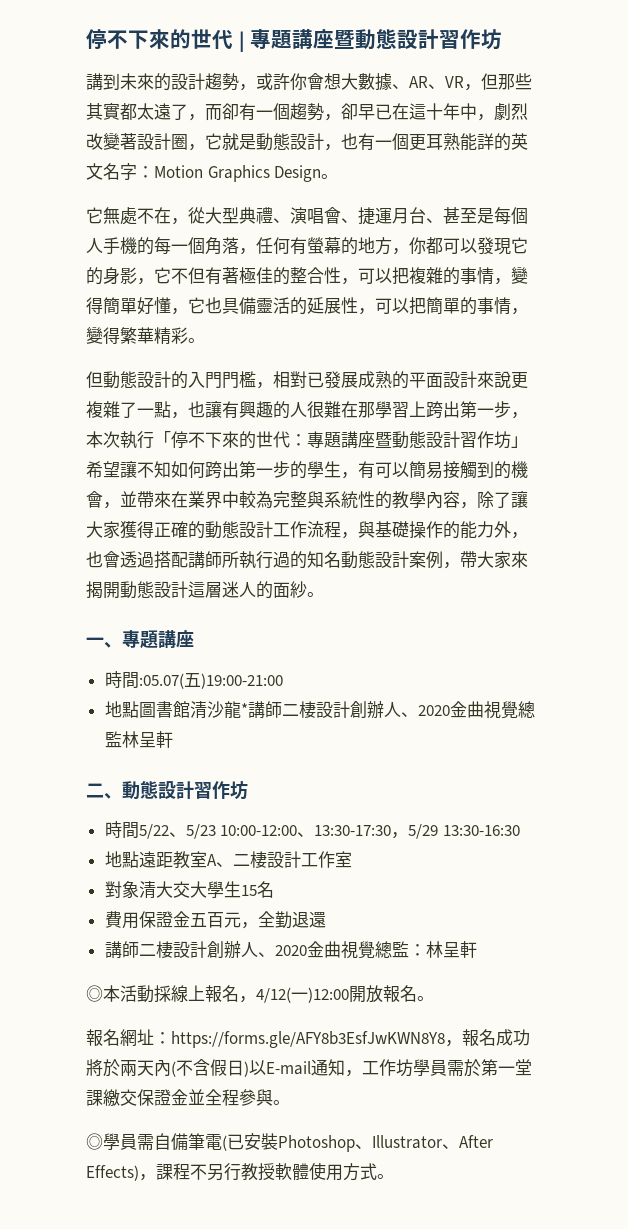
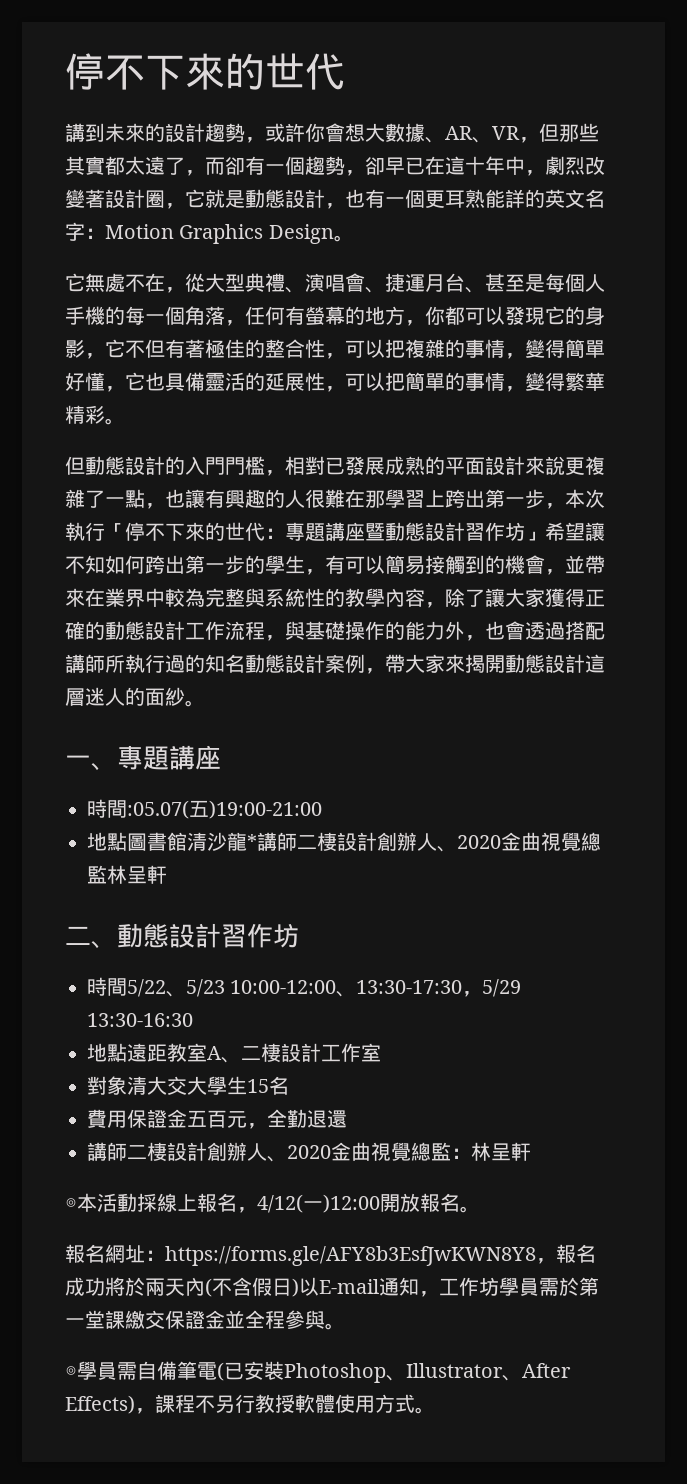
[86,29,503,52] 停不下來的世代 | 專題講座暨動態設計習作坊 -> [65,53,345,90] 停不下來的世代

